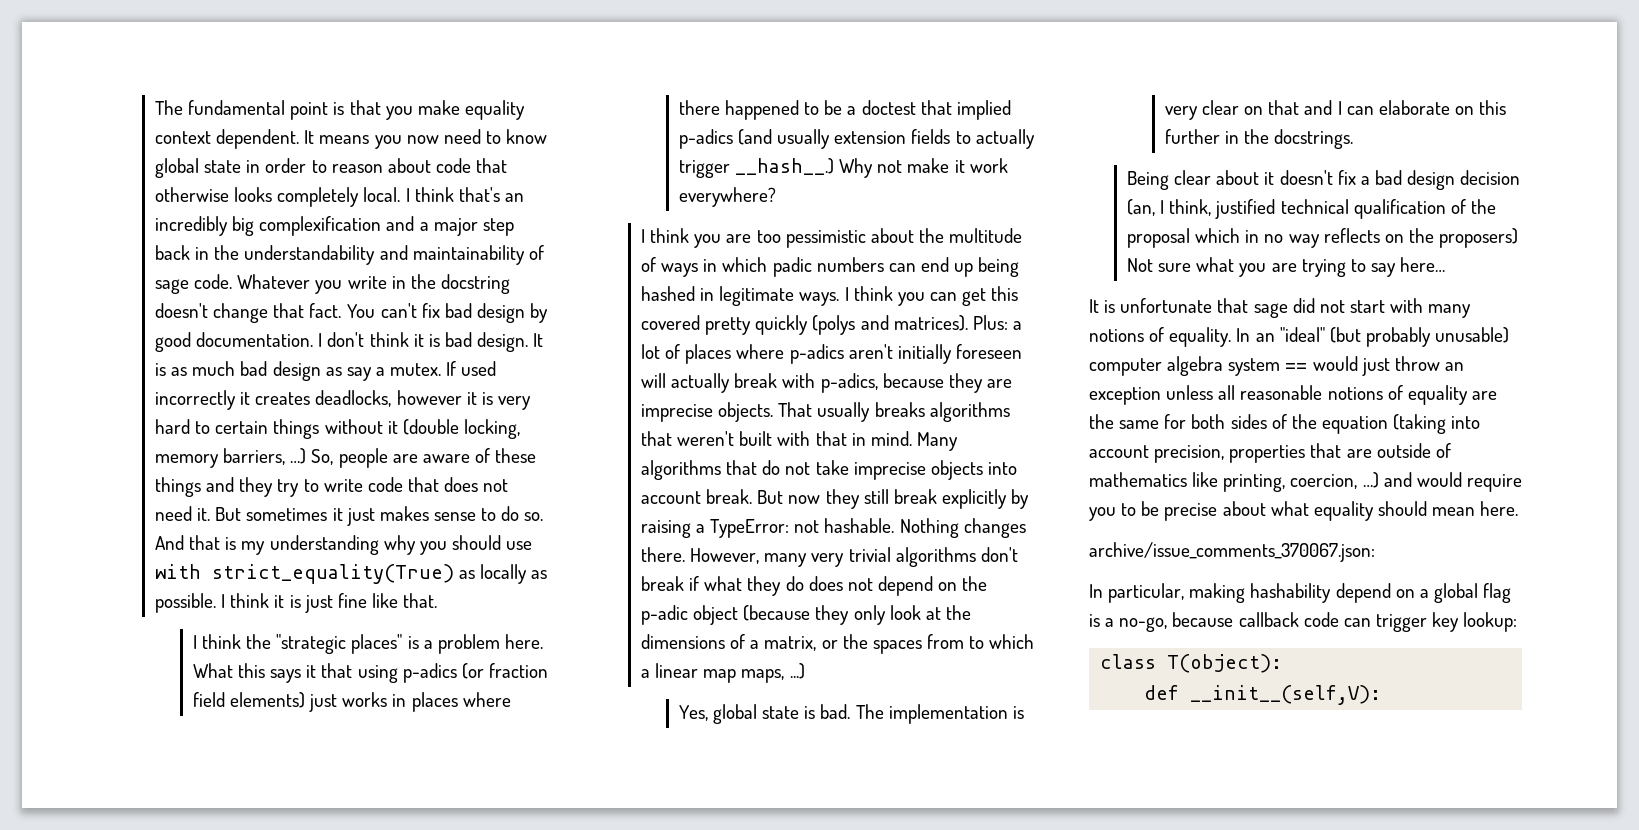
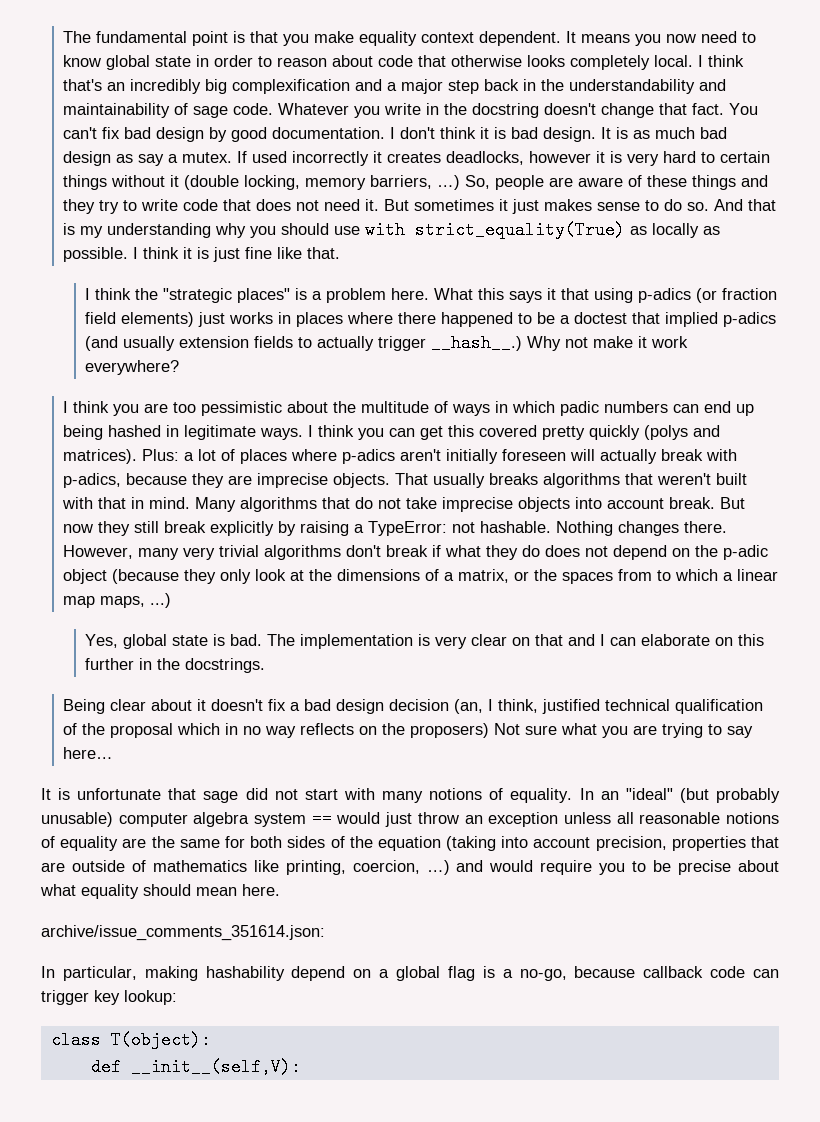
[1089,542,1375,562] archive/issue_comments_370067.json: -> [41,925,325,941] archive/issue_comments_351614.json:

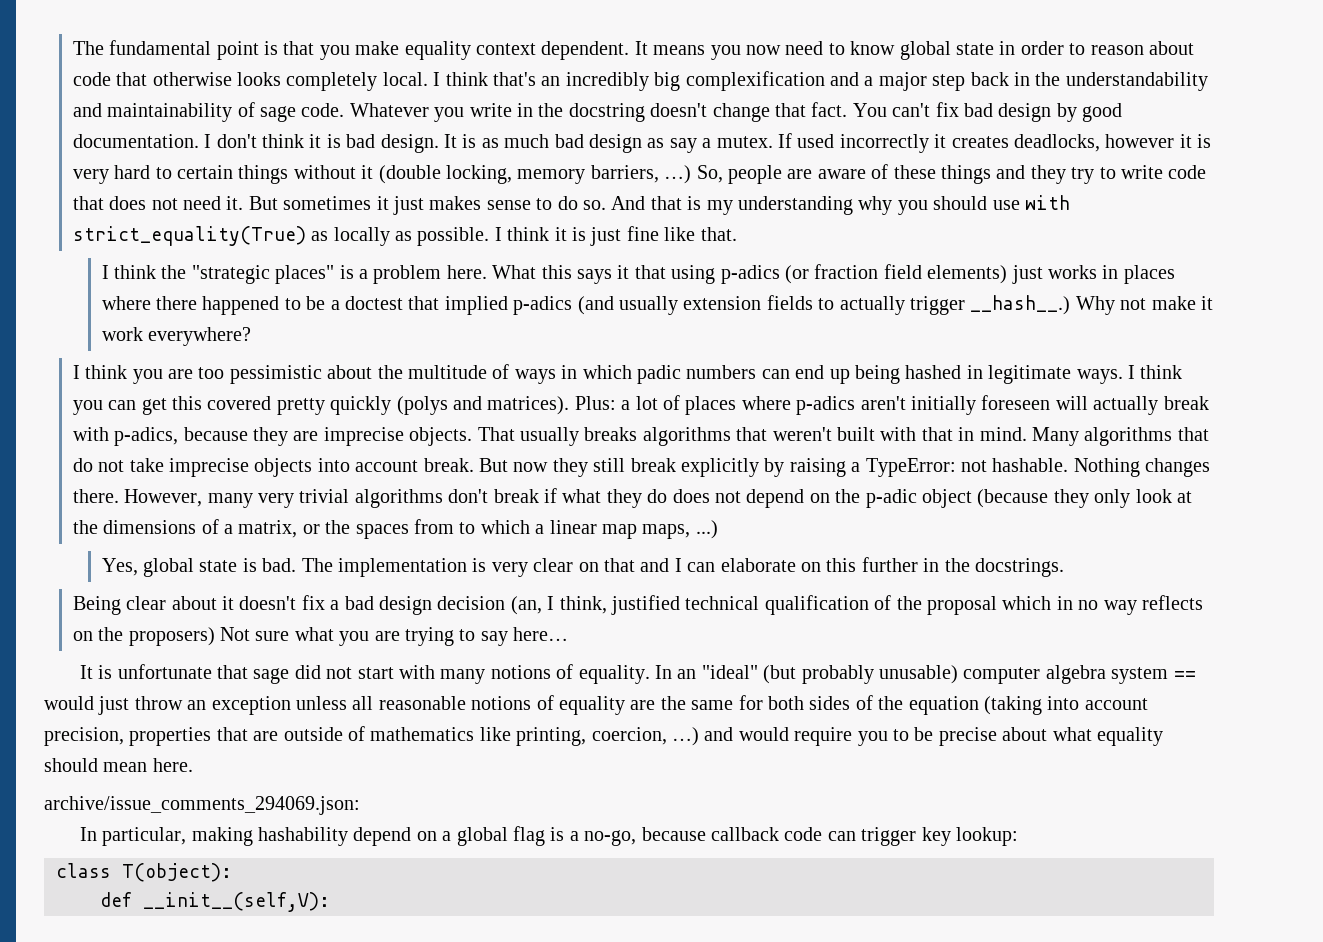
[41,925,325,941] archive/issue_comments_351614.json: -> [44,796,360,815] archive/issue_comments_294069.json:

